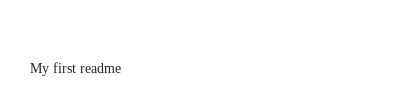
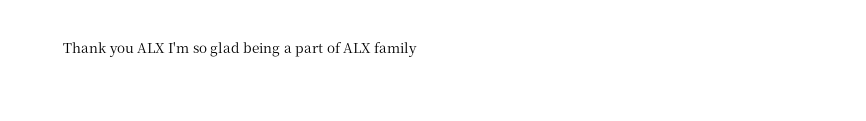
[30,62,121,76] My first readme -> [63,42,418,57] Thank you ALX I'm so glad being a part of ALX family

